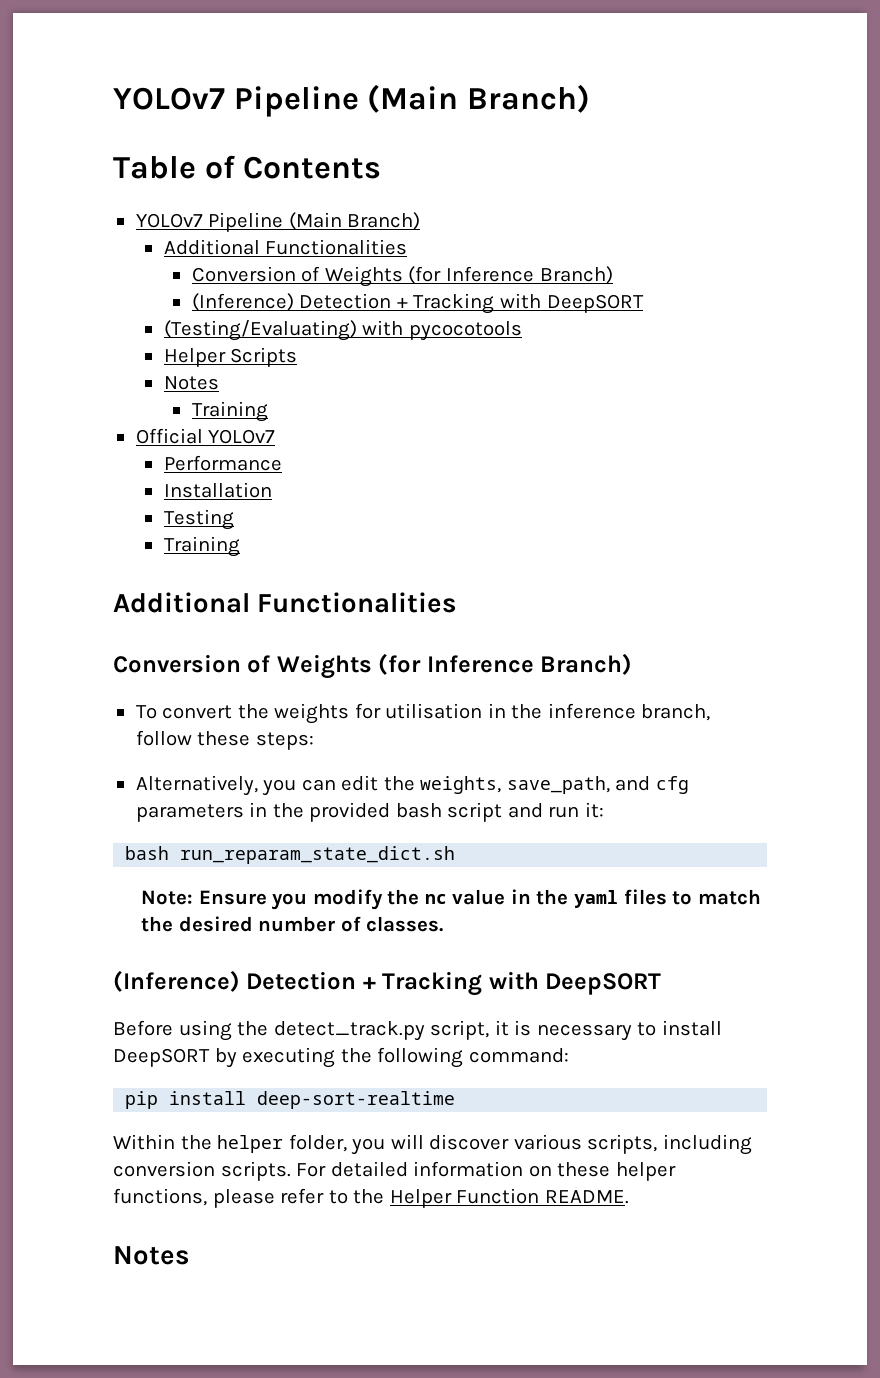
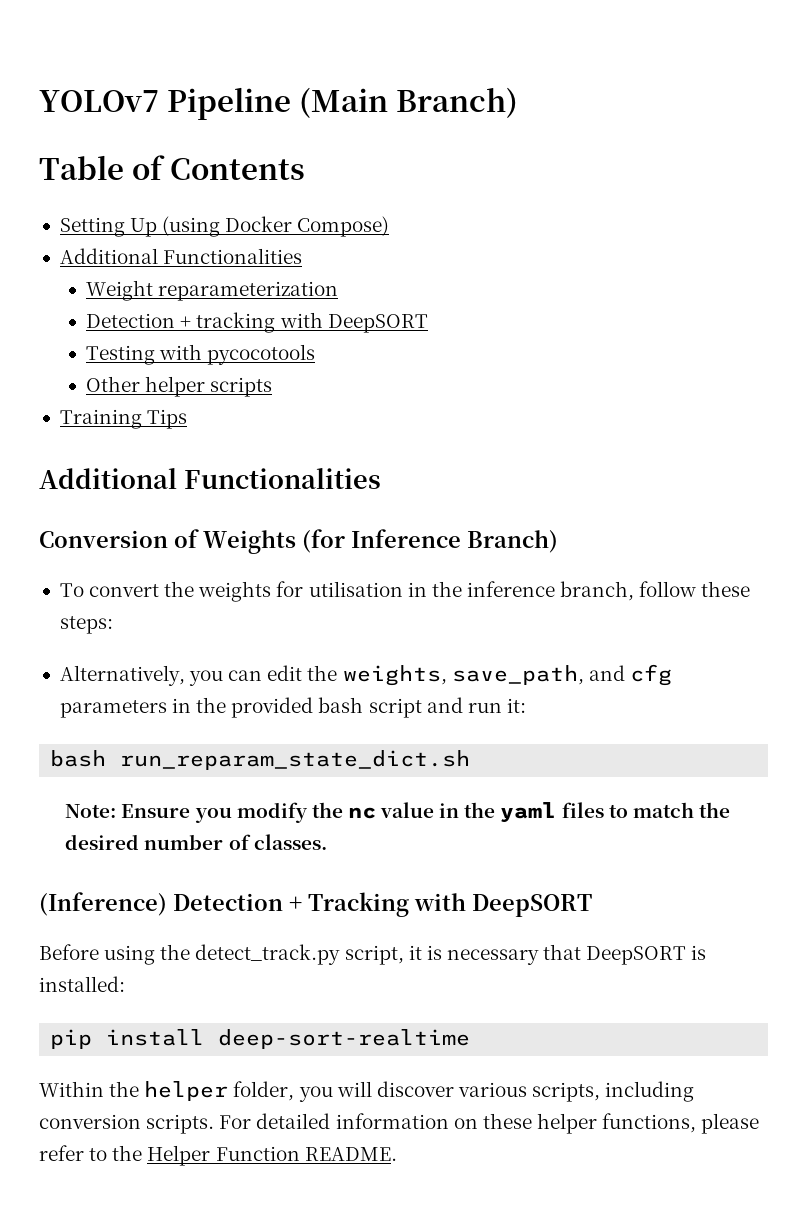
[135,212,421,232] [163,239,408,255] [191,266,613,287] [191,293,644,314] [163,320,357,341] YOLOv7 Pipeline (Main Branch) // Additional Functionalities // Conversion of Weights (for Inference Branch) // (Inference) Detection + Tracking with DeepSORT // (Testing/Evaluating) -> [59,216,390,237] [59,248,303,264] [86,280,339,301] [86,312,428,333] [86,345,156,365] Setting Up (using Docker Compose) // Additional Functionalities // Weight reparameterization // Detection + tracking with DeepSORT // Testing
[163,347,298,367] [163,376,219,390] [191,401,268,422] [135,428,276,444] [163,455,282,471] [163,482,272,498] [163,509,234,530] [163,536,240,557] Helper Scripts // Notes // Training // Official YOLOv7 // Performance // Installation // Testing // Training -> [86,376,273,397] [59,409,188,429] Other helper scripts // Training Tips
[637,1020,722,1036] [113,1047,569,1068] to install DeepSORT by executing the following command: -> [543,944,707,965] [39,976,125,992] that DeepSORT is installed:
[113,1246,190,1265] // Notes -> (397, 1154) none

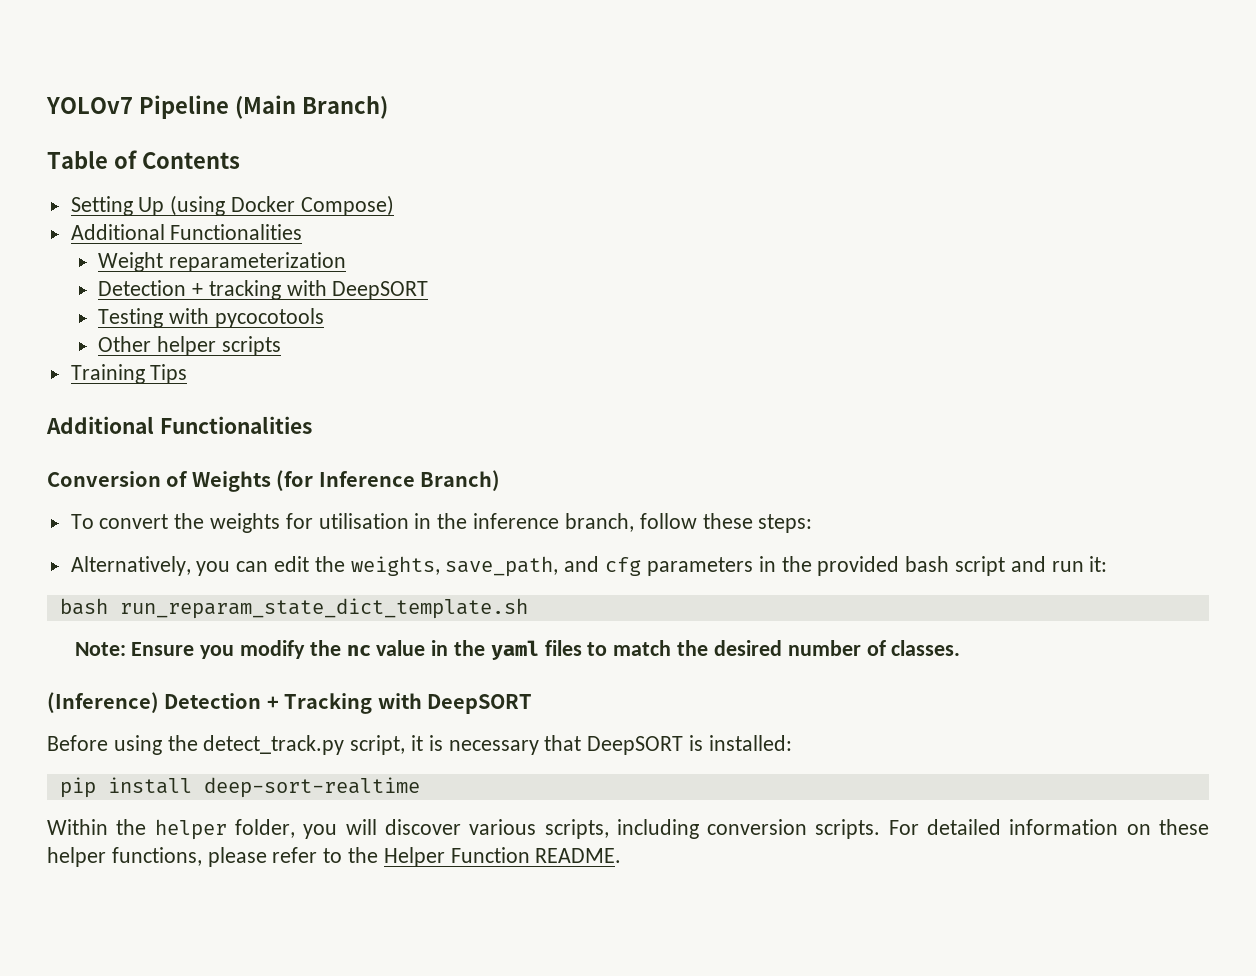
[120,750,471,770] run_reparam_state_dict.sh -> [119,598,528,619] run_reparam_state_dict_template.sh

